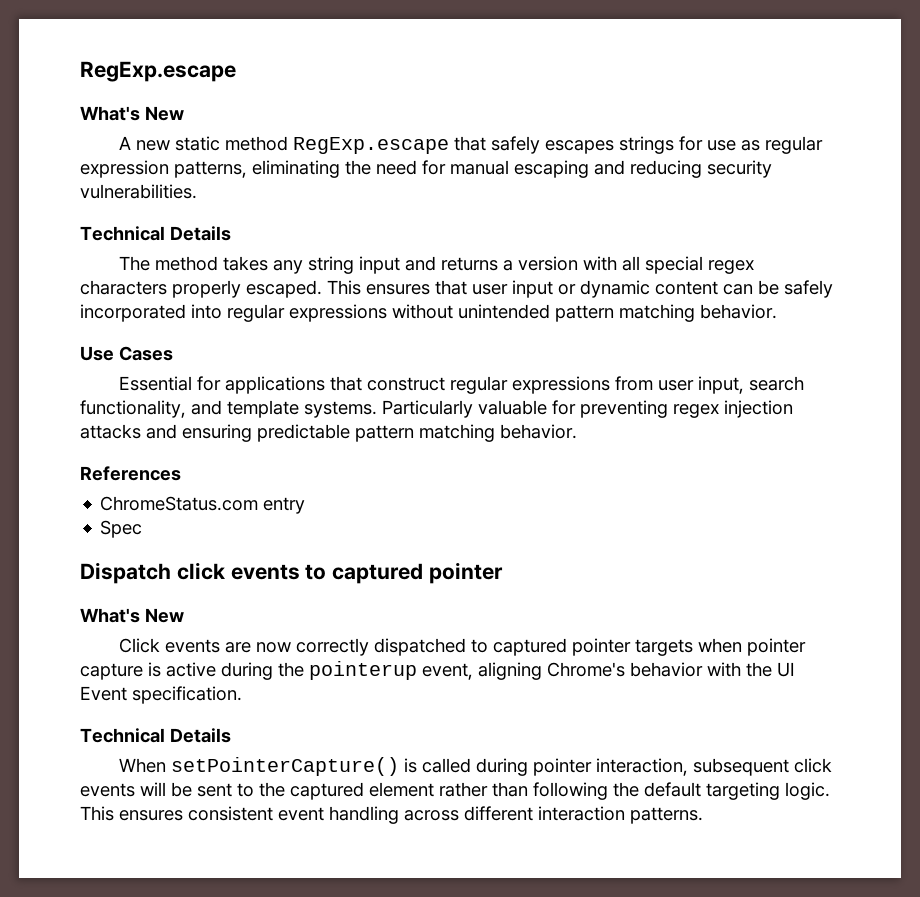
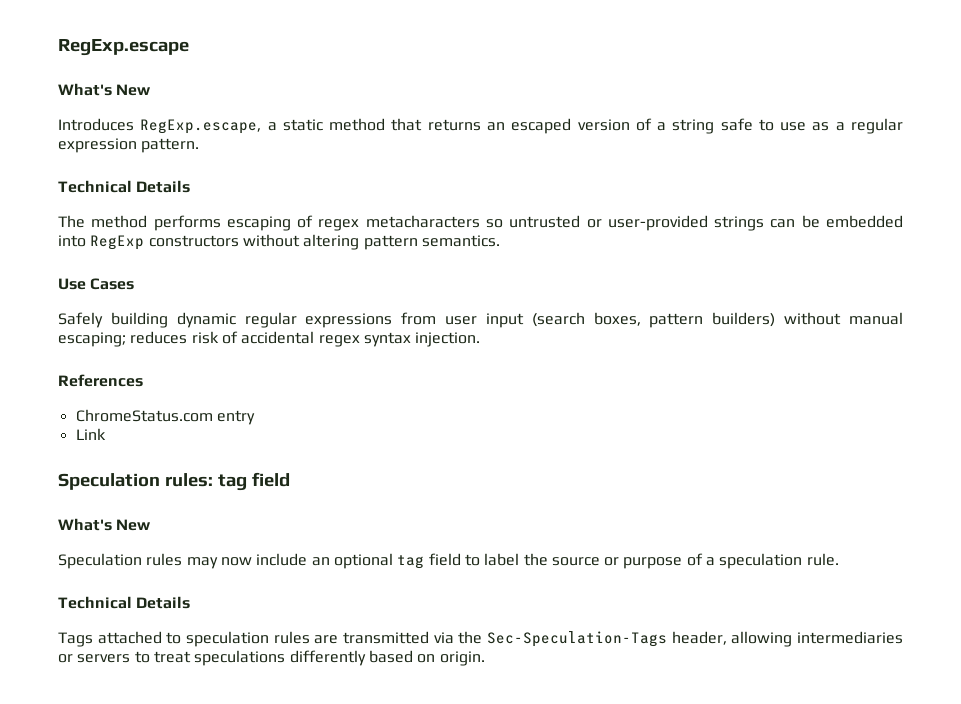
[118,136,703,154] A new static method RegExp.escape that safely escapes strings for -> [58,118,774,134] Introduces RegExp.escape, a static method that returns an escaped version of a string safe to
(760, 145) none -> [835,122,845,131] a
[174,160,772,178] [80,184,197,199] [80,226,231,241] [118,256,754,274] [80,280,833,298] [80,304,777,322] [80,346,173,361] [118,376,804,394] [80,400,793,418] [80,424,577,442] [80,466,181,481] [100,496,306,514] [100,520,143,538] [80,562,504,584] [80,608,184,623] [118,638,806,656] [80,661,795,680] [80,686,242,704] [80,728,231,743] [118,757,832,776] [80,782,830,800] [80,806,703,824] patterns, eliminating the need for manual escaping and reducing security vulnerabilities. // Technical Details // The method takes any string input and returns a version with all special regex characters properly escaped. This ensures that user input or dynamic content can be safely incorporated into regular expressions without unintended pattern matching behavior. // Use Cases // Essential for applications that construct regular expressions from user input, search functionality, and template systems. Particularly valuable for preventing regex injection attacks and ensuring predictable pattern matching behavior. // References // ChromeStatus.com entry // Spec // Dispatch click events to captured pointer // What's New // Click events are now correctly dispatched to captured pointer targets when pointer capture is active during the pointerup event, aligning Chrome's behavior with the UI Event specification. // Technical Details // When setPointerCapture() is called during pointer interaction, subsequent click events will be sent to the captured element rather than following the default targeting logic. This ensures consistent event handling across different interaction patterns. -> [141,138,200,153] [58,180,191,193] [58,215,904,231] [58,234,500,250] [58,278,135,290] [58,312,903,328] [58,331,481,347] [58,374,143,387] [75,409,255,425] [75,428,106,440] [58,472,290,491] [58,518,152,531] [58,553,839,569] [58,596,191,609] [58,631,903,647] [58,650,485,666] pattern. // Technical Details // The method performs escaping of regex metacharacters so untrusted or user-provided strings can be embedded into RegExp constructors without altering pattern semantics. // Use Cases // Safely building dynamic regular expressions from user input (search boxes, pattern builders) without manual escaping; reduces risk of accidental regex syntax injection. // References // ChromeStatus.com entry // Link // Speculation rules: tag field // What's New // Speculation rules may now include an optional tag field to label the source or purpose of a speculation rule. // Technical Details // Tags attached to speculation rules are transmitted via the Sec-Speculation-Tags header, allowing intermediaries or servers to treat speculations differently based on origin.

